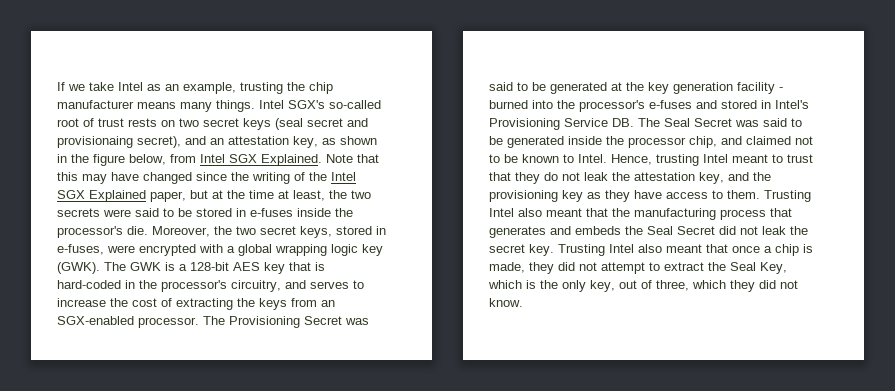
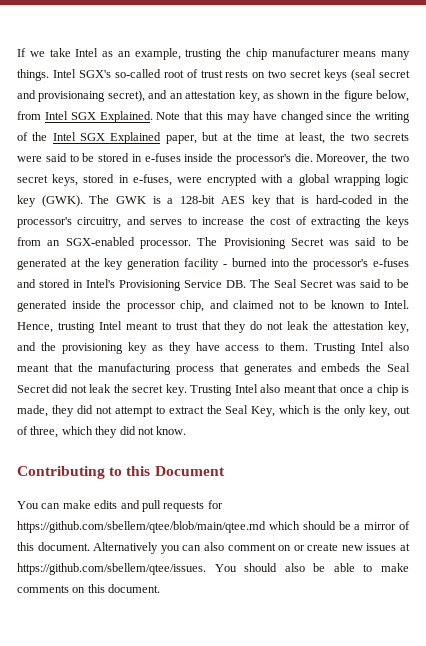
(523, 302) none -> [17,466,225,479] [17,500,223,512] [17,521,410,533] [17,542,410,554] [17,563,409,575] [17,584,161,593] // Contributing to this Document // You can make edits and pull requests for https://github.com/sbellem/qtee/blob/main/qtee.md which should be a mirror of this document. Alternatively you can also comment on or create new issues at https://github.com/sbellem/qtee/issues. You should also be able to make comments on this document.

